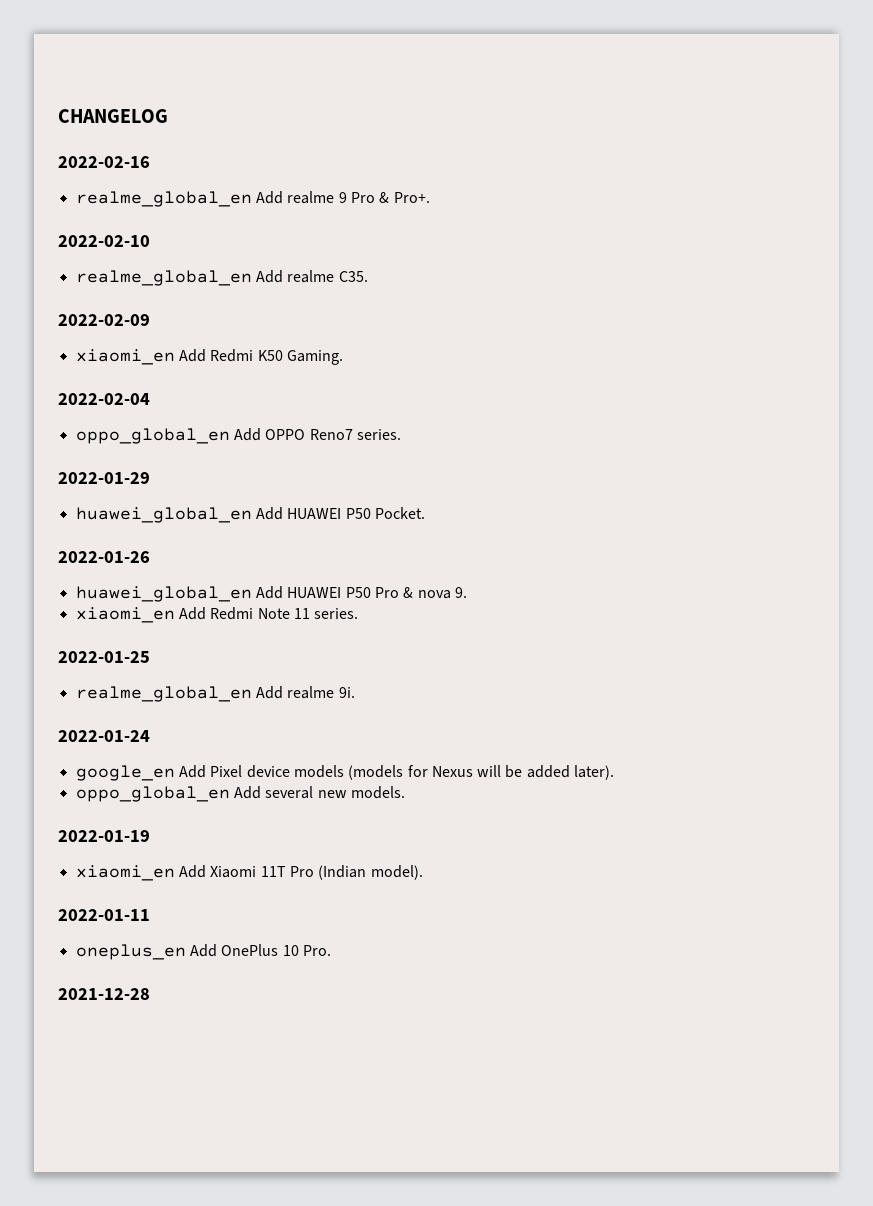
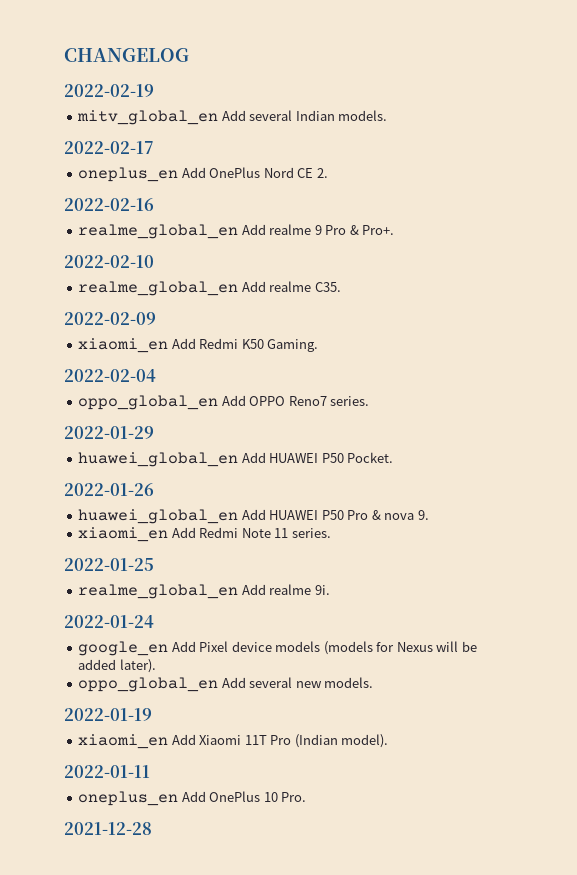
(168, 116) none -> [64,84,154,97] [77,110,388,125] [64,141,154,154] [78,167,328,182] // 2022-02-19 // mitv_global_en Add several Indian models. // 2022-02-17 // oneplus_en Add OnePlus Nord CE 2.

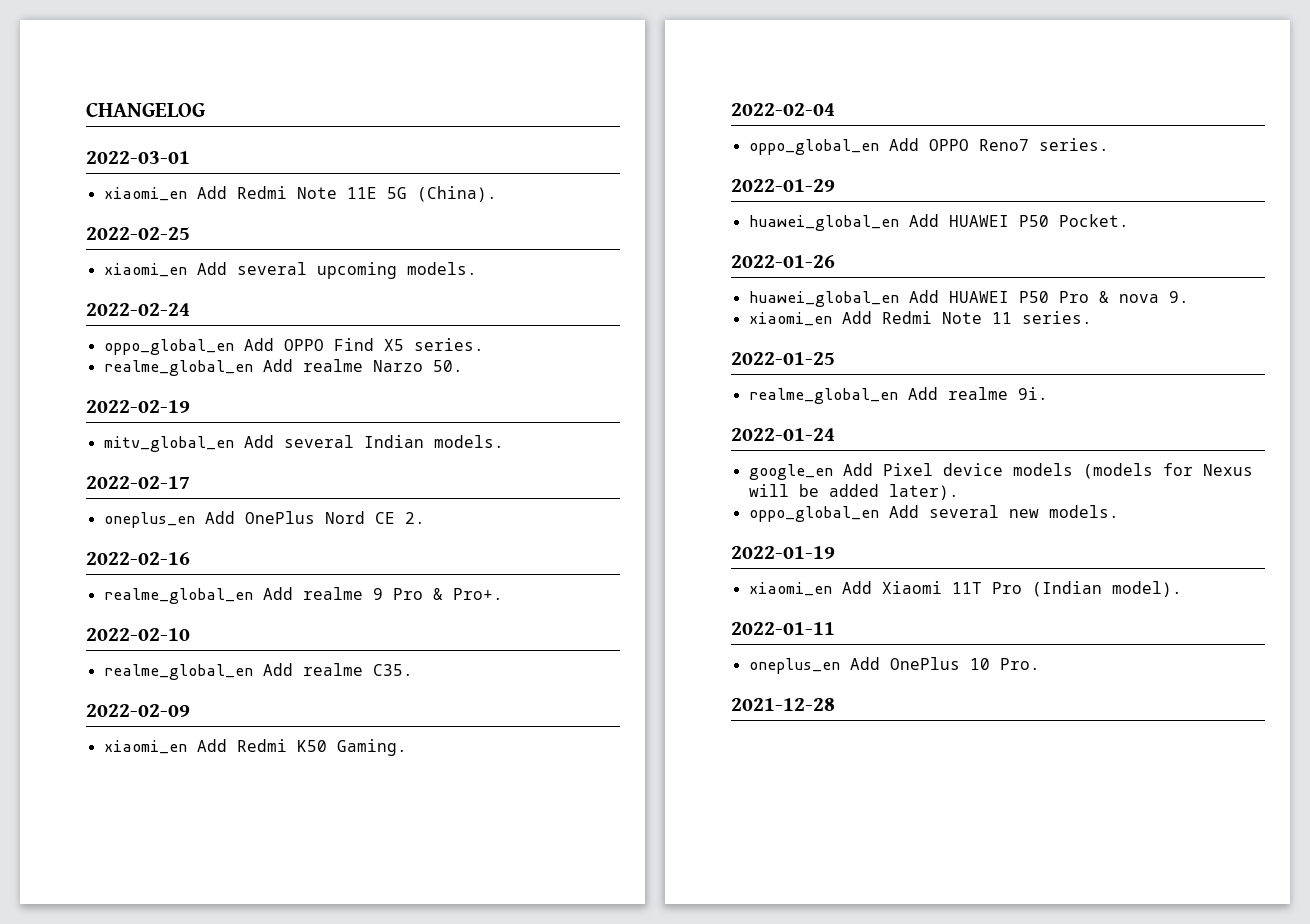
(189, 55) none -> [86,151,190,164] [103,186,497,202] [86,227,190,240] [103,262,477,279] [86,303,190,316] [103,338,484,355] [103,359,463,376] // 2022-03-01 // xiaomi_en Add Redmi Note 11E 5G (China). // 2022-02-25 // xiaomi_en Add several upcoming models. // 2022-02-24 // oppo_global_en Add OPPO Find X5 series. // realme_global_en Add realme Narzo 50.

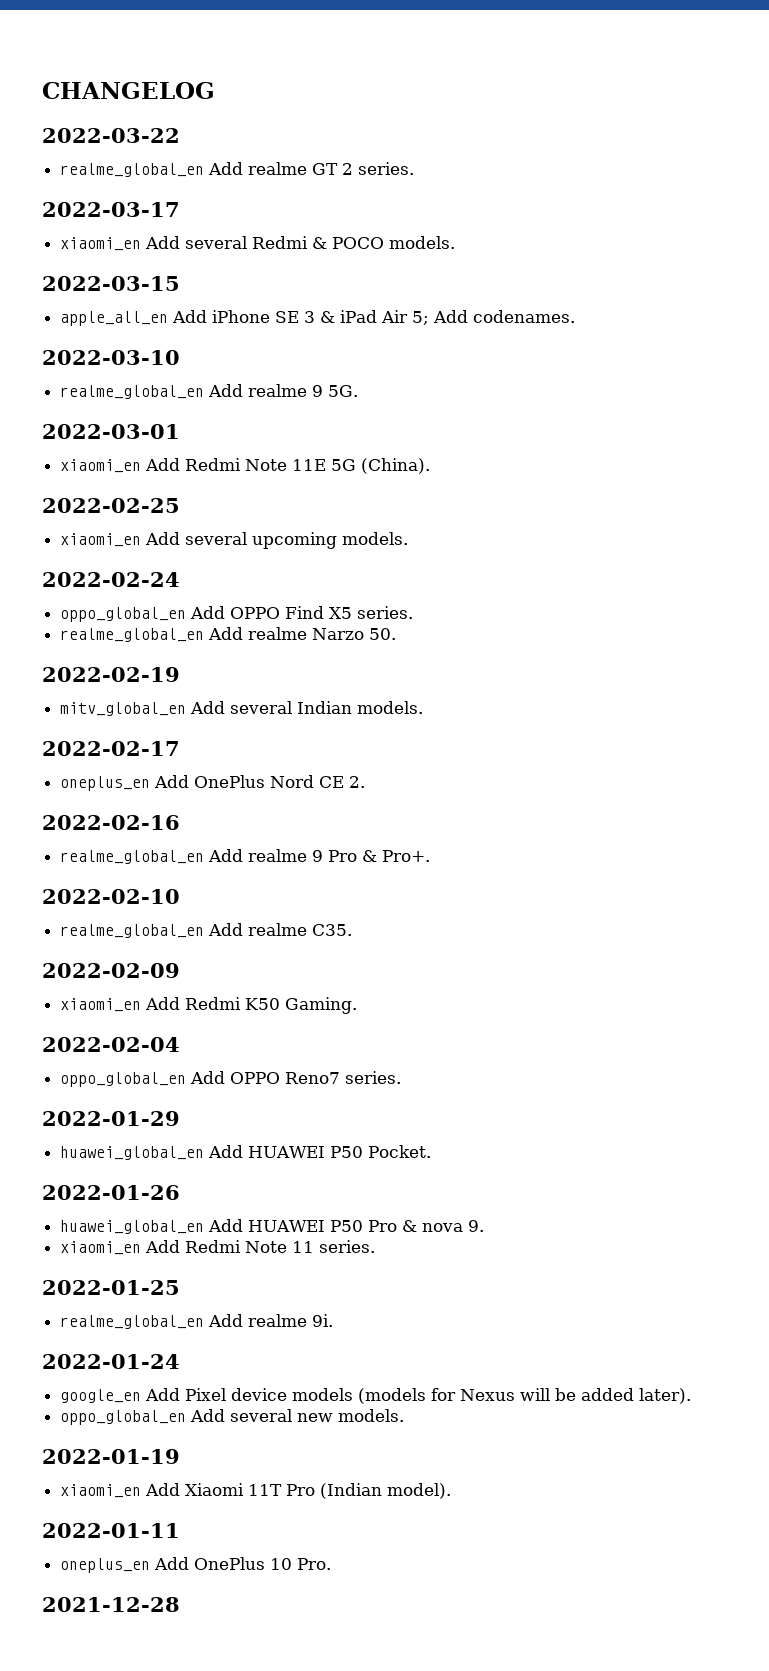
(205, 109) none -> [42,128,180,143] [60,162,415,177] [42,202,180,217] [60,236,456,251] [42,276,180,291] [60,310,576,326] [42,350,180,365] [60,384,359,399] // 2022-03-22 // realme_global_en Add realme GT 2 series. // 2022-03-17 // xiaomi_en Add several Redmi & POCO models. // 2022-03-15 // apple_all_en Add iPhone SE 3 & iPad Air 5; Add codenames. // 2022-03-10 // realme_global_en Add realme 9 5G.

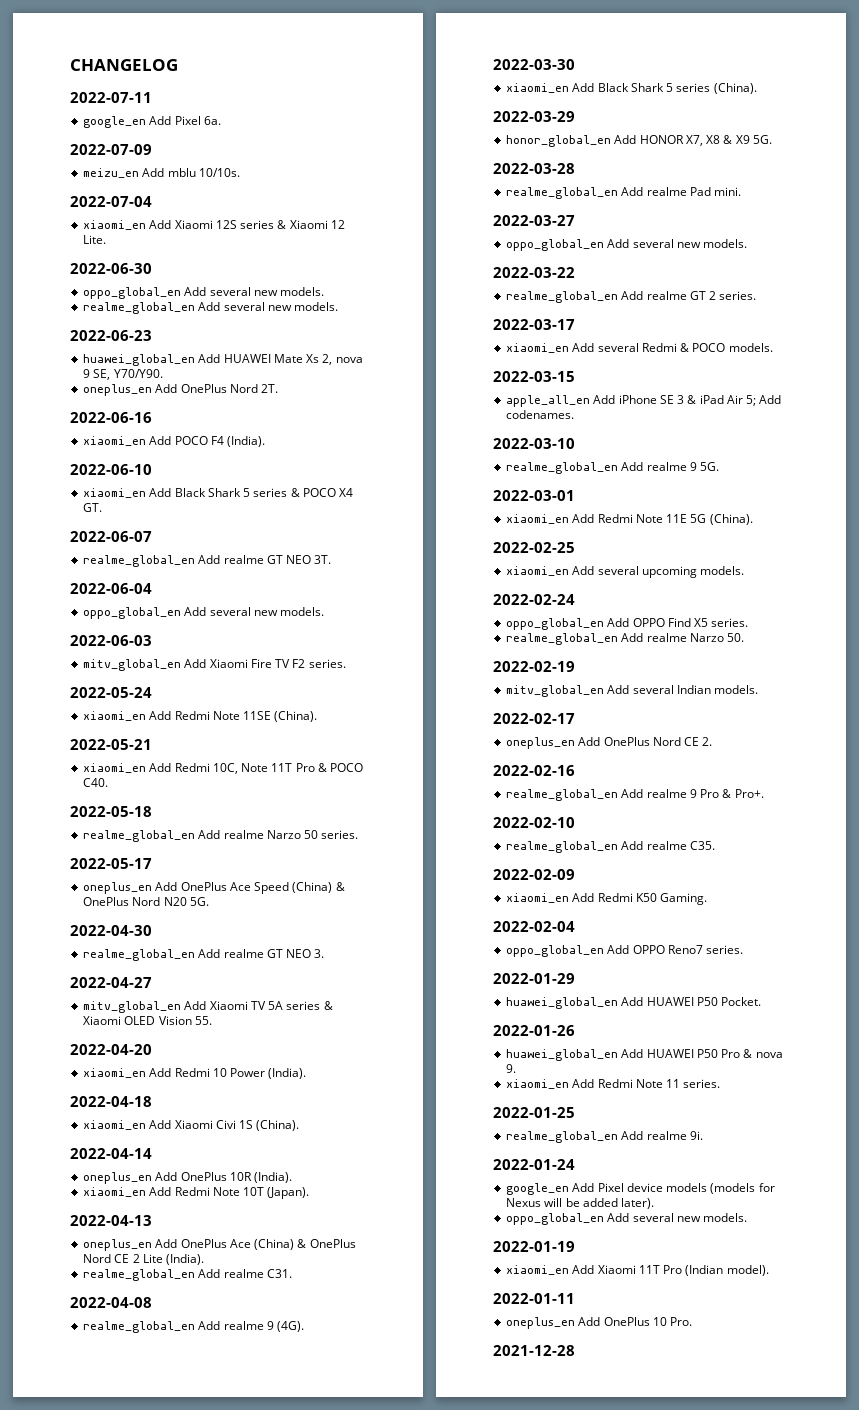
(215, 90) none -> [70,92,152,103] [83,116,221,128] [70,144,152,155] [83,168,240,178] [70,196,152,207] [83,220,345,230] [83,235,107,244] [70,263,152,274] [83,287,325,299] [83,302,339,314] [70,330,152,341] [83,354,363,366] [83,369,163,380] [83,384,279,396] [70,412,152,423] [83,436,266,447] [70,464,152,475] [83,488,354,498] [83,503,103,512] [70,531,152,542] [83,555,332,567] [70,583,152,594] [83,607,325,619] [70,635,152,646] [83,659,346,671] [70,687,152,698] [83,711,318,722] [70,739,152,750] [83,763,364,774] [83,778,109,787] [70,806,152,817] [83,830,359,842] [70,858,152,869] [83,882,345,894] [83,897,209,906] [70,925,152,936] [83,949,325,961] [70,977,152,988] [83,1001,333,1013] [83,1016,212,1025] [70,1044,152,1055] [83,1068,307,1079] [70,1096,152,1107] [83,1120,300,1131] [70,1148,152,1159] [83,1172,293,1184] [83,1187,310,1199] [70,1215,152,1226] [83,1239,356,1251] [83,1254,205,1265] [83,1269,292,1281] [70,1297,152,1308] [83,1321,305,1333] [493,59,575,70] [506,83,757,94] [493,111,575,122] [506,135,772,147] [493,163,575,174] [506,187,742,199] [493,215,575,226] [506,239,748,251] // 2022-07-11 // google_en Add Pixel 6a. // 2022-07-09 // meizu_en Add mblu 10/10s. // 2022-07-04 // xiaomi_en Add Xiaomi 12S series & Xiaomi 12 Lite. // 2022-06-30 // oppo_global_en Add several new models. // realme_global_en Add several new models. // 2022-06-23 // huawei_global_en Add HUAWEI Mate Xs 2, nova 9 SE, Y70/Y90. // oneplus_en Add OnePlus Nord 2T. // 2022-06-16 // xiaomi_en Add POCO F4 (India). // 2022-06-10 // xiaomi_en Add Black Shark 5 series & POCO X4 GT. // 2022-06-07 // realme_global_en Add realme GT NEO 3T. // 2022-06-04 // oppo_global_en Add several new models. // 2022-06-03 // mitv_global_en Add Xiaomi Fire TV F2 series. // 2022-05-24 // xiaomi_en Add Redmi Note 11SE (China). // 2022-05-21 // xiaomi_en Add Redmi 10C, Note 11T Pro & POCO C40. // 2022-05-18 // realme_global_en Add realme Narzo 50 series. // 2022-05-17 // oneplus_en Add OnePlus Ace Speed (China) & OnePlus Nord N20 5G. // 2022-04-30 // realme_global_en Add realme GT NEO 3. // 2022-04-27 // mitv_global_en Add Xiaomi TV 5A series & Xiaomi OLED Vision 55. // 2022-04-20 // xiaomi_en Add Redmi 10 Power (India). // 2022-04-18 // xiaomi_en Add Xiaomi Civi 1S (China). // 2022-04-14 // oneplus_en Add OnePlus 10R (India). // xiaomi_en Add Redmi Note 10T (Japan). // 2022-04-13 // oneplus_en Add OnePlus Ace (China) & OnePlus Nord CE 2 Lite (India). // realme_global_en Add realme C31. // 2022-04-08 // realme_global_en Add realme 9 (4G). // 2022-03-30 // xiaomi_en Add Black Shark 5 series (China). // 2022-03-29 // honor_global_en Add HONOR X7, X8 & X9 5G. // 2022-03-28 // realme_global_en Add realme Pad mini. // 2022-03-27 // oppo_global_en Add several new models.

